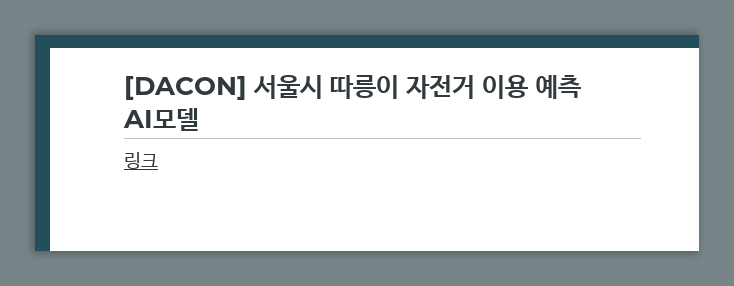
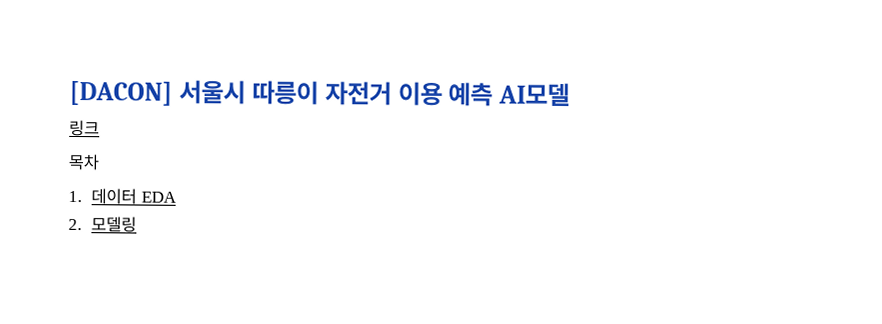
(158, 160) none -> [68,153,100,171] [68,188,177,205] [68,216,138,233] // 목차 // 1. 데이터 EDA // 2. 모델링

